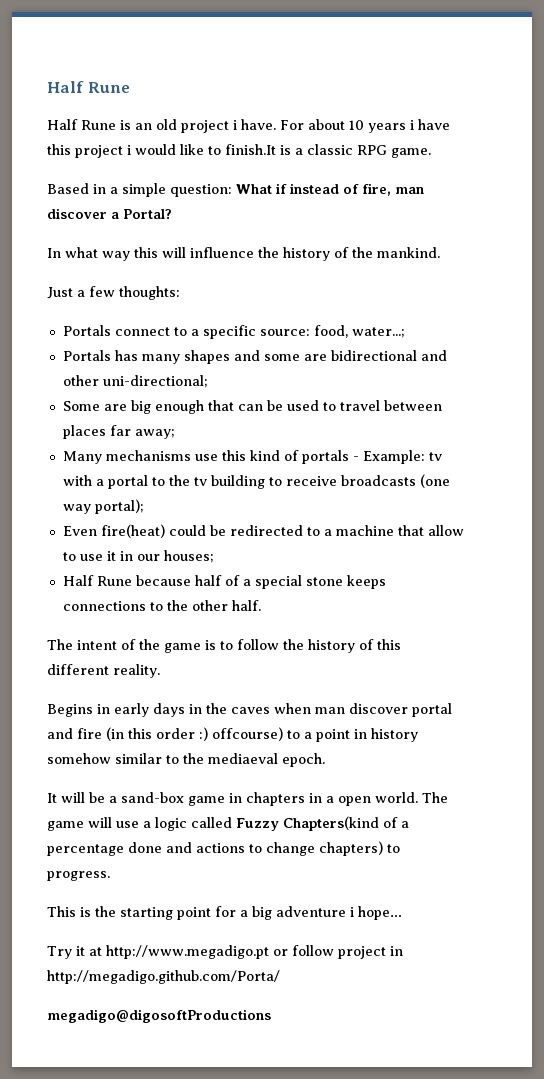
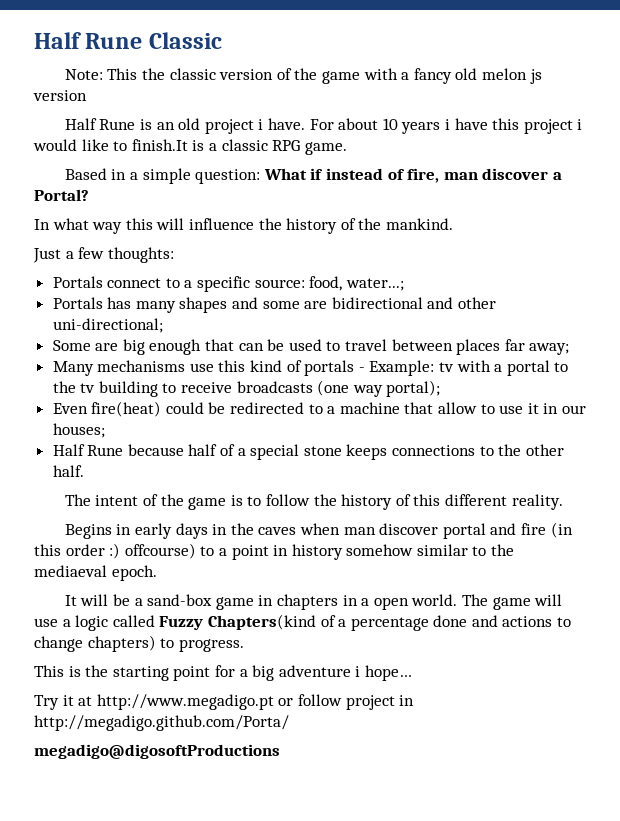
[47,81,130,93] Half Rune -> [34,32,222,49] [64,68,542,84] [33,90,87,101] Half Rune Classic // Note: This the classic version of the game with a fancy old melon js version

